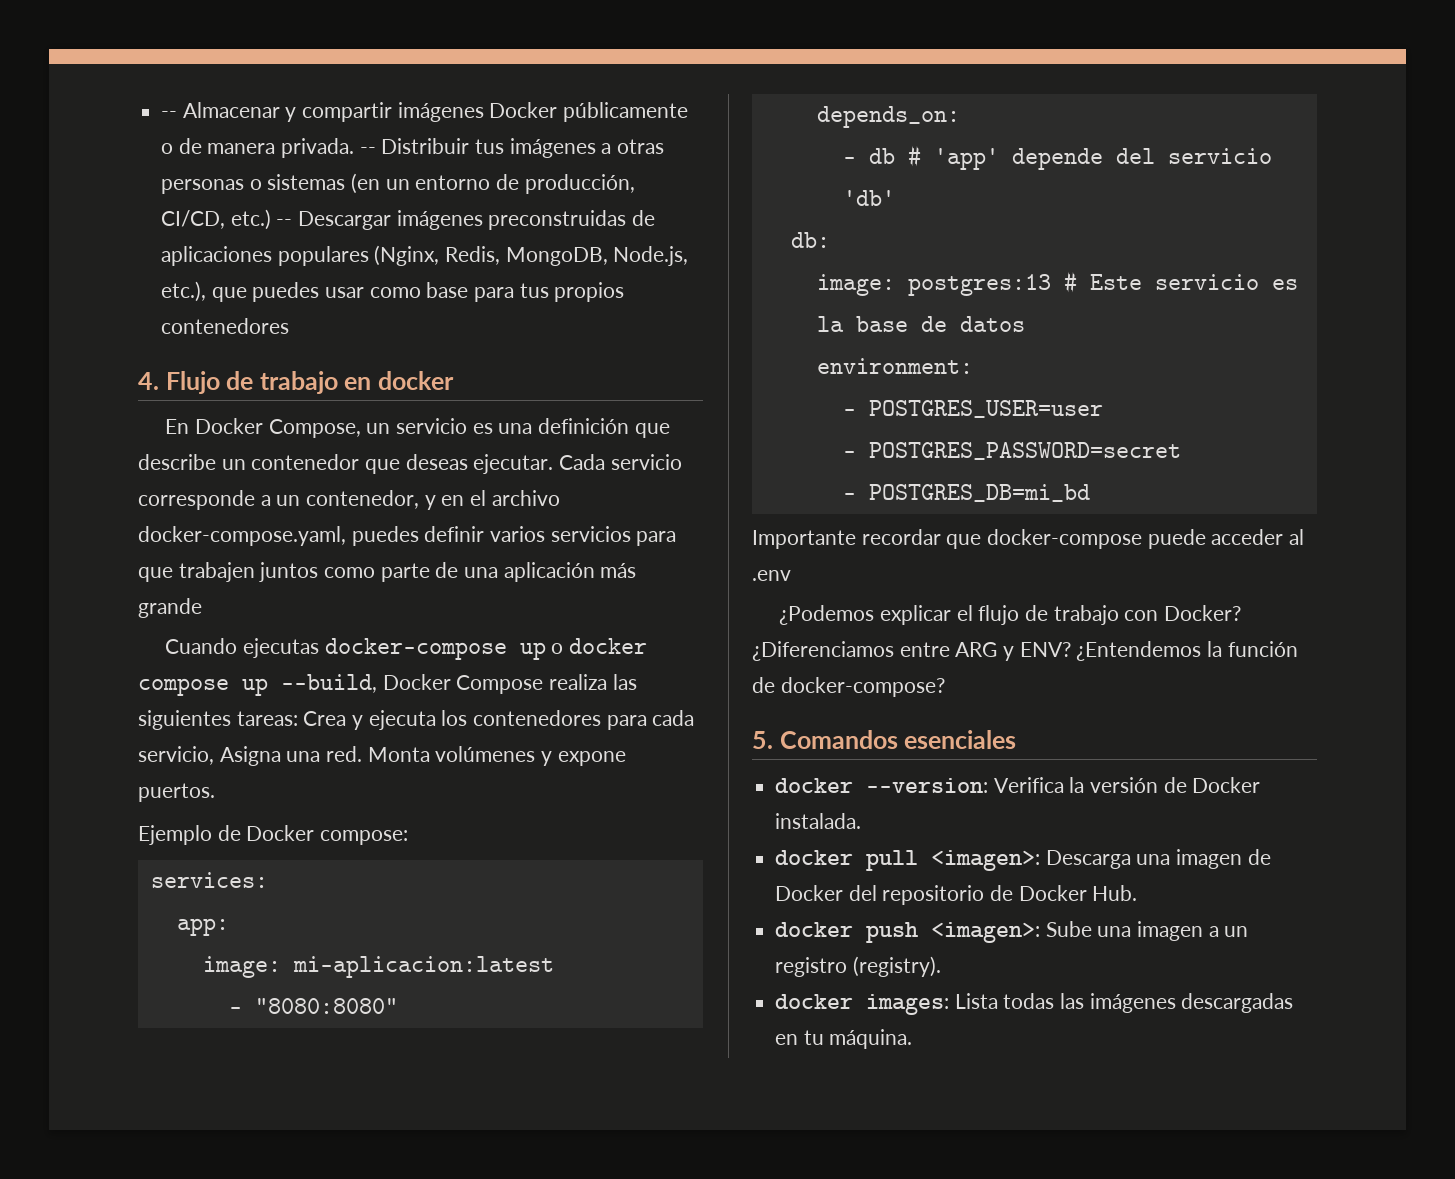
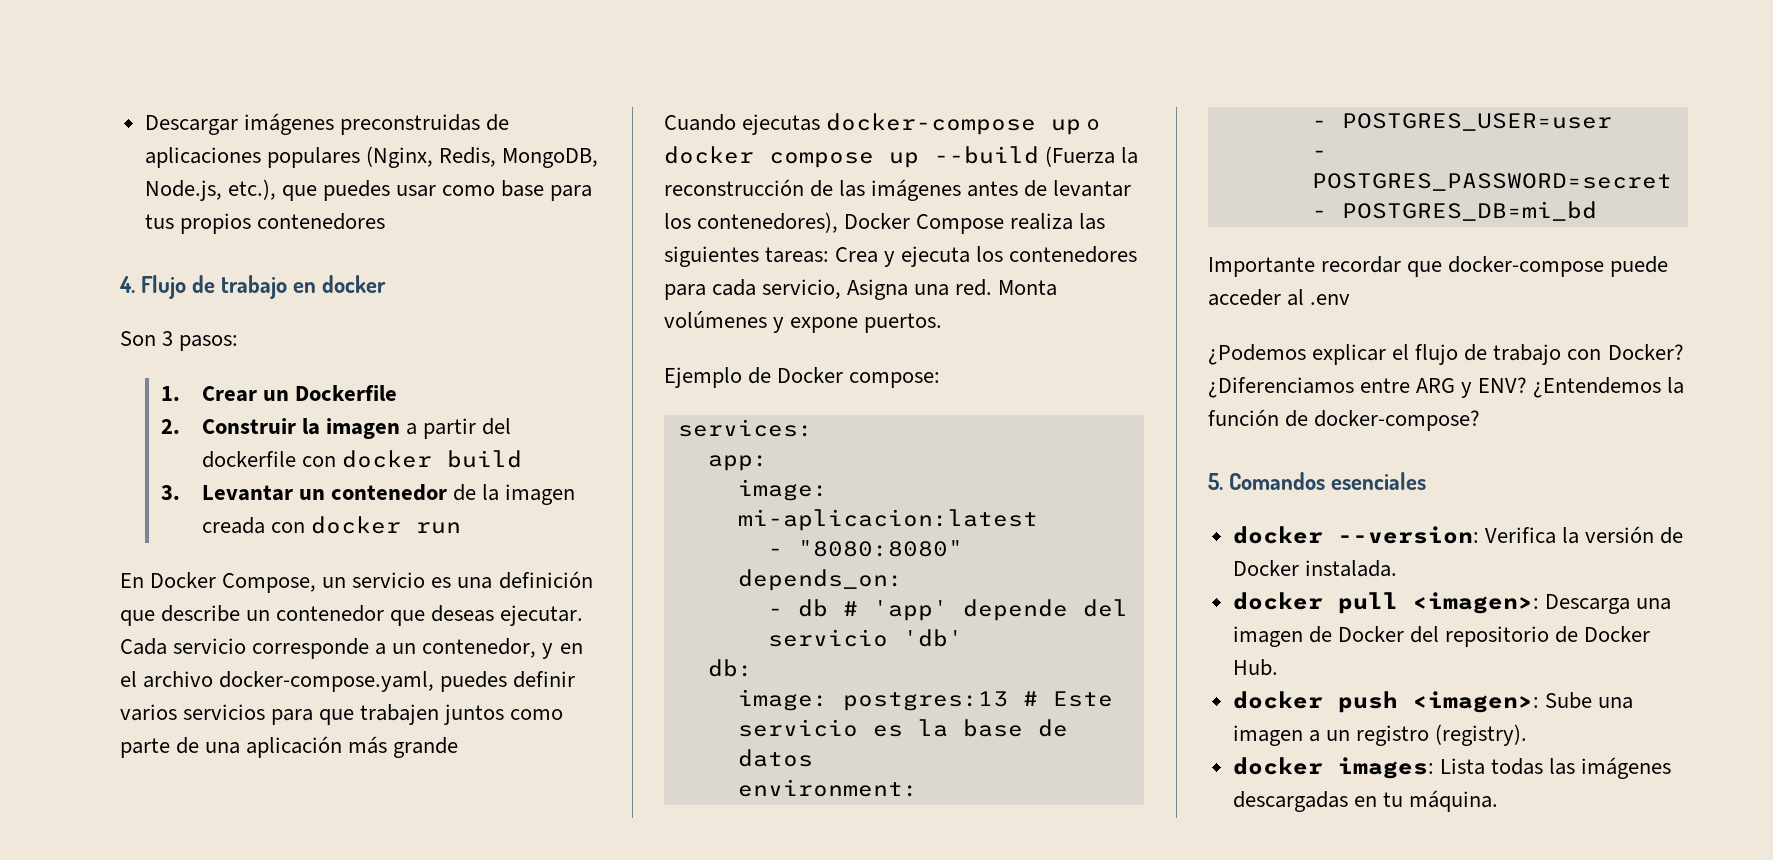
[161,102,689,122] [161,138,665,158] [161,173,635,194] [161,209,293,230] -- Almacenar y compartir imágenes Docker públicamente o de manera privada. -- Distribuir tus imágenes a otras personas o sistemas (en un entorno de producción, CI/CD, etc.) -- -> (144, 125) none
(455, 380) none -> [120,331,239,351] [160,385,398,402] [160,418,512,439] [201,450,523,468] [160,484,576,505] [201,516,462,534] // Son 3 pasos: // 1. Crear un Dockerfile // 2. Construir la imagen a partir del dockerfile con docker build // 3. Levantar un contenedor de la imagen creada con docker run
[281,674,377,693] --build, -> [934,146,1139,167] [664,179,1132,201] [664,212,839,233] --build (Fuerza la reconstrucción de las imágenes antes de levantar los contenedores),

